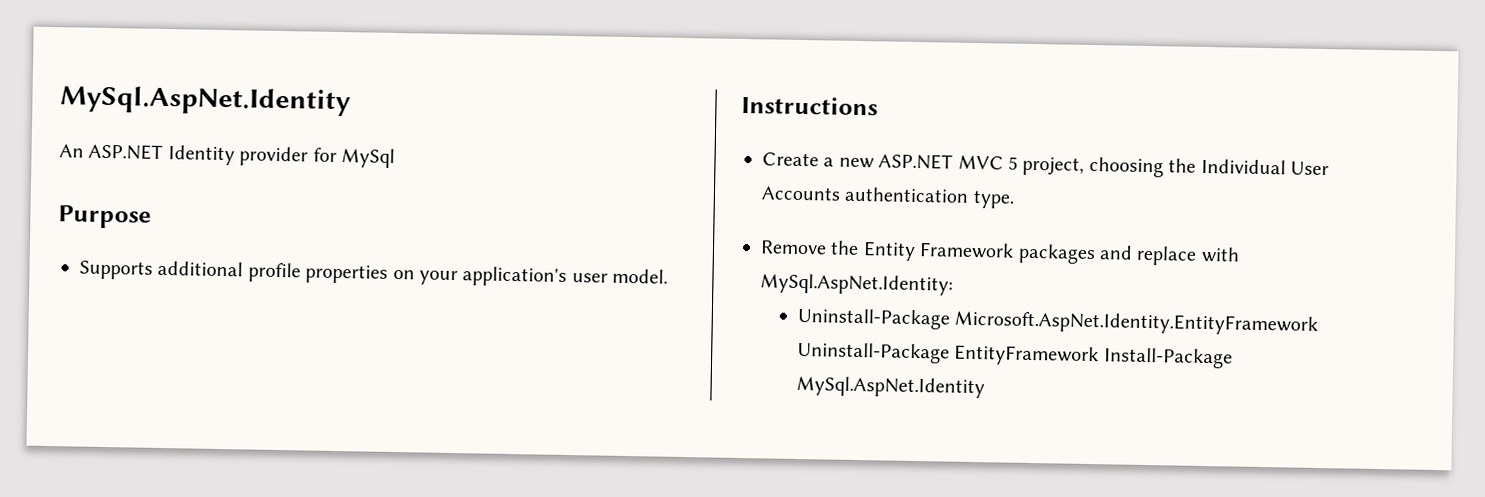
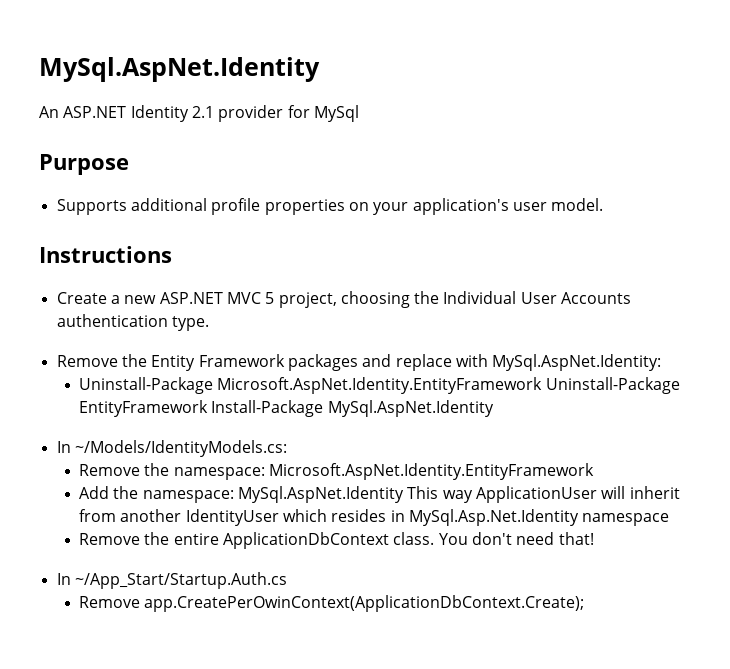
(235, 155) none -> [191,106,214,118] 2.1
(985, 387) none -> [56,440,287,457] [79,463,595,480] [79,486,680,503] [79,509,670,526] [79,532,594,549] [56,572,287,589] [79,595,585,612] // In ~/Models/IdentityModels.cs: // Remove the namespace: Microsoft.AspNet.Identity.EntityFramework // Add the namespace: MySql.AspNet.Identity This way ApplicationUser will inherit from another IdentityUser which resides in MySql.Asp.Net.Identity namespace // Remove the entire ApplicationDbContext class. You don't need that! // In ~/App_Start/Startup.Auth.cs // Remove app.CreatePerOwinContext(ApplicationDbContext.Create);

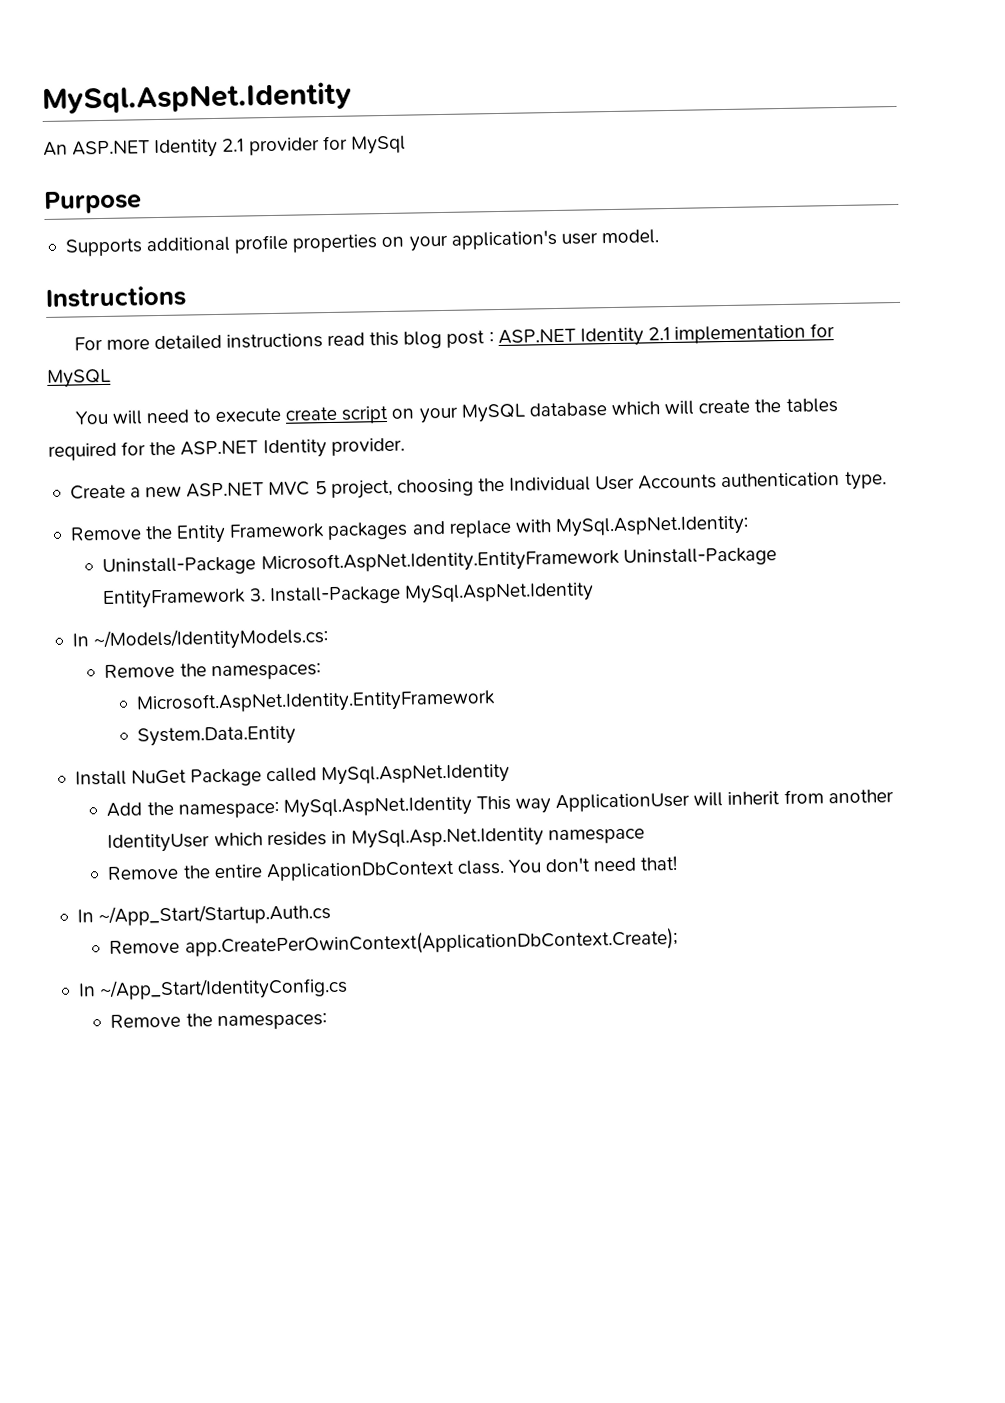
(172, 254) none -> [73,323,836,351] [47,368,111,388] [74,398,838,425] [48,437,405,461] // For more detailed instructions read this blog post : ASP.NET Identity 2.1 implementation for MySQL // You will need to execute create script on your MySQL database which will create the tables required for the ASP.NET Identity provider.
(209, 408) none -> [248,588,266,602] 3.
[173,463,595,480] namespace: Microsoft.AspNet.Identity.EntityFramework -> [210,662,321,681] [135,689,496,715] [136,725,296,747] [74,763,511,787] namespaces: // Microsoft.AspNet.Identity.EntityFramework // System.Data.Entity // Install NuGet Package called MySql.AspNet.Identity
(585, 603) none -> [77,976,349,1002] [110,1012,327,1031] // In ~/App_Start/IdentityConfig.cs // Remove the namespaces:

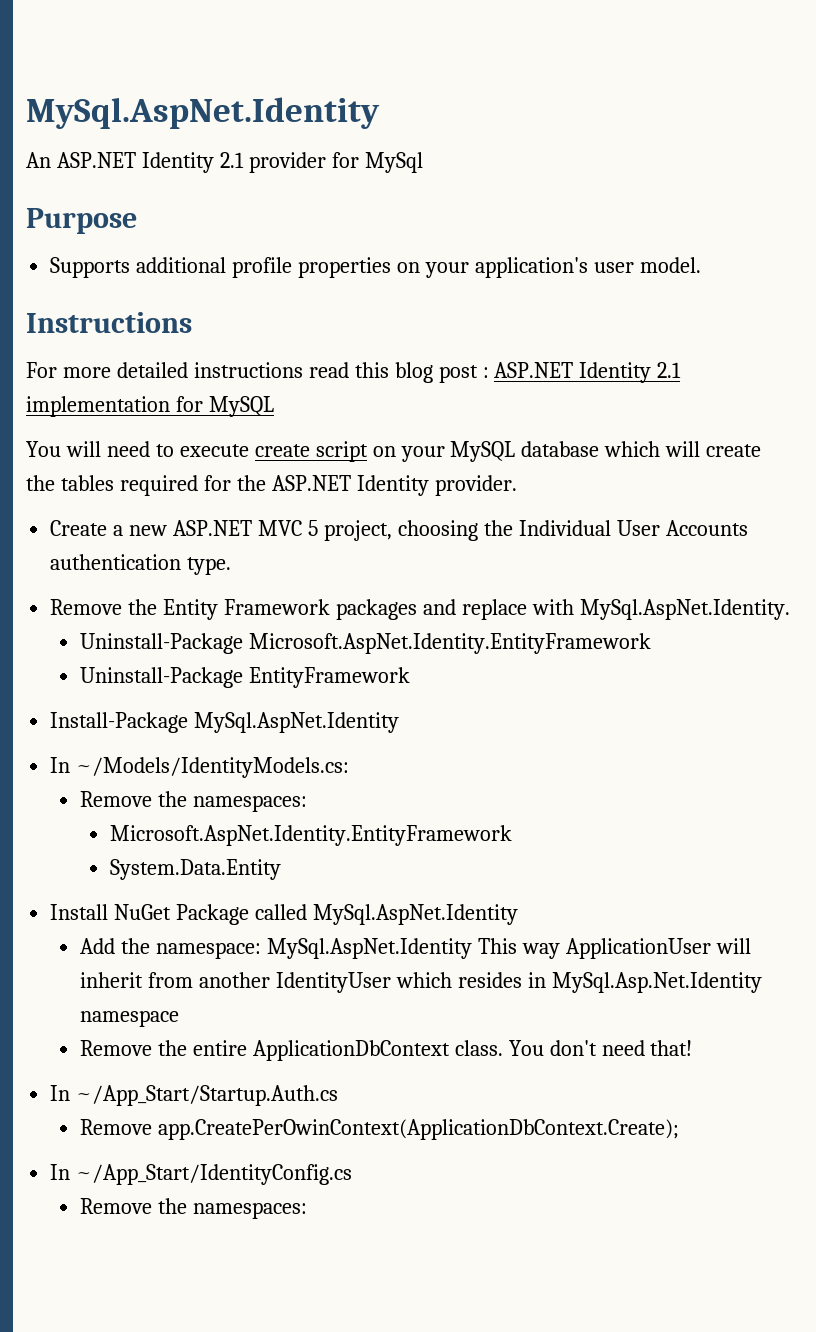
[554,515,749,538] MySql.AspNet.Identity: -> [579,599,790,620] MySql.AspNet.Identity.
(620, 561) none -> (651, 643) //
[248,588,266,602] 3. -> (410, 677) //

